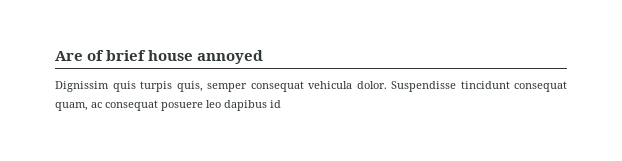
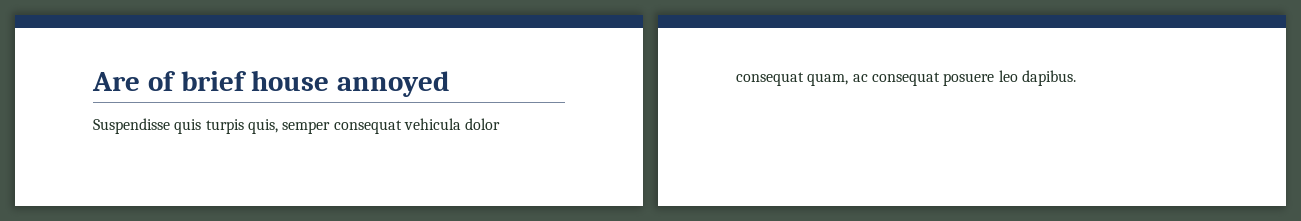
[55,81,109,92] Dignissim -> [93,118,170,134] Suspendisse
[356,81,510,92] dolor. Suspendisse tincidunt -> [465,118,501,130] dolor
[224,100,281,111] dapibus id -> [1021,70,1076,86] dapibus.

